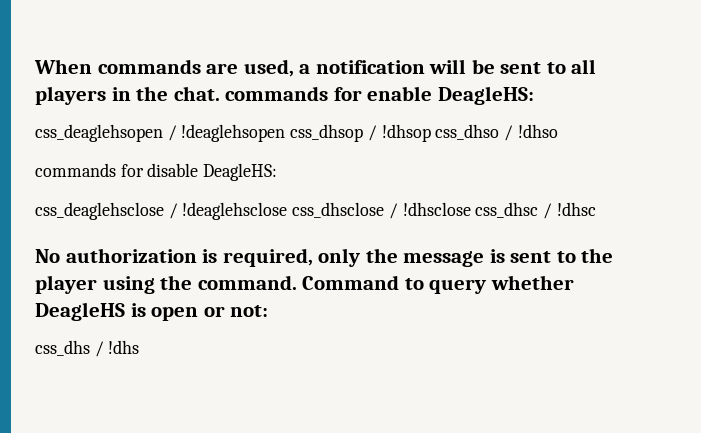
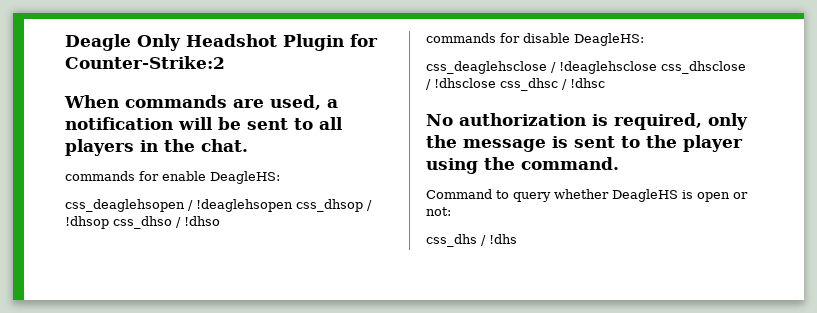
(34, 66) none -> [65,34,378,51] [65,56,225,69] Deagle Only Headshot Plugin for Counter-Strike:2 //
(220, 93) none -> (248, 145) //
(297, 282) none -> (619, 163) //

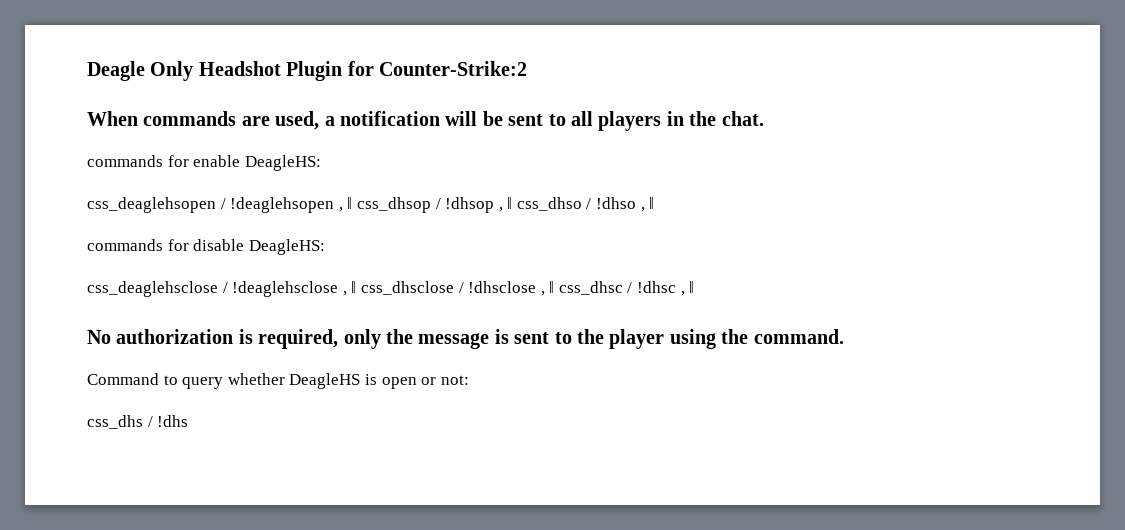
(293, 205) none -> [338,197,353,212] , ‖
(109, 222) none -> [498,197,513,212] , ‖
(220, 221) none -> [640,197,655,212] , ‖
(657, 67) none -> [342,281,357,296] , ‖
(496, 83) none -> [540,281,555,296] , ‖
(605, 83) none -> [680,281,695,296] , ‖

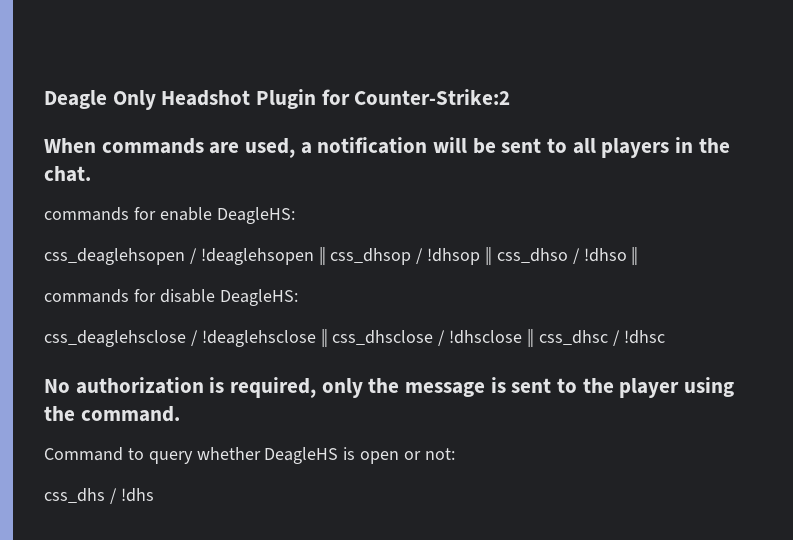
[338,207,343,212] , -> (314, 256) none
[498,207,503,212] , -> (481, 256) none
[640,207,645,212] , -> (627, 255) none
[342,291,347,296] , -> (316, 338) none
[540,291,545,296] , -> (523, 337) none
[680,281,695,296] , ‖ -> (665, 337) none

